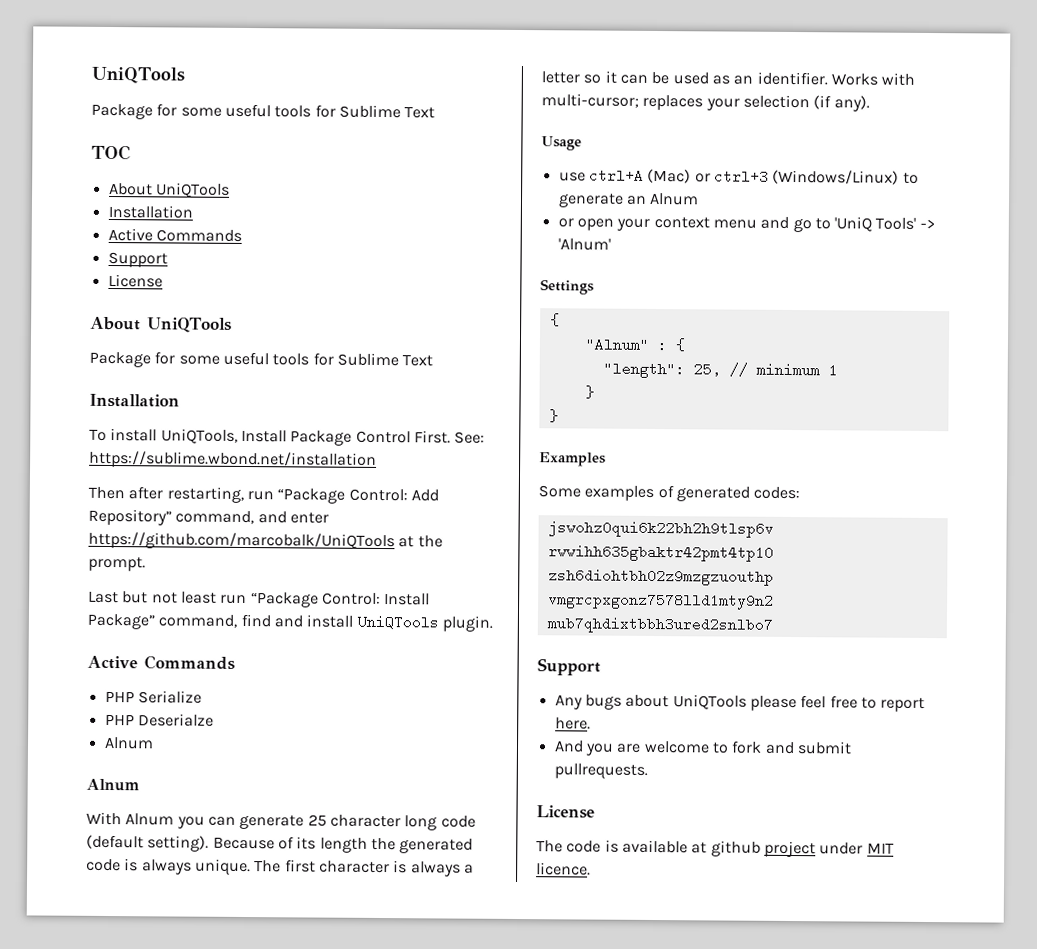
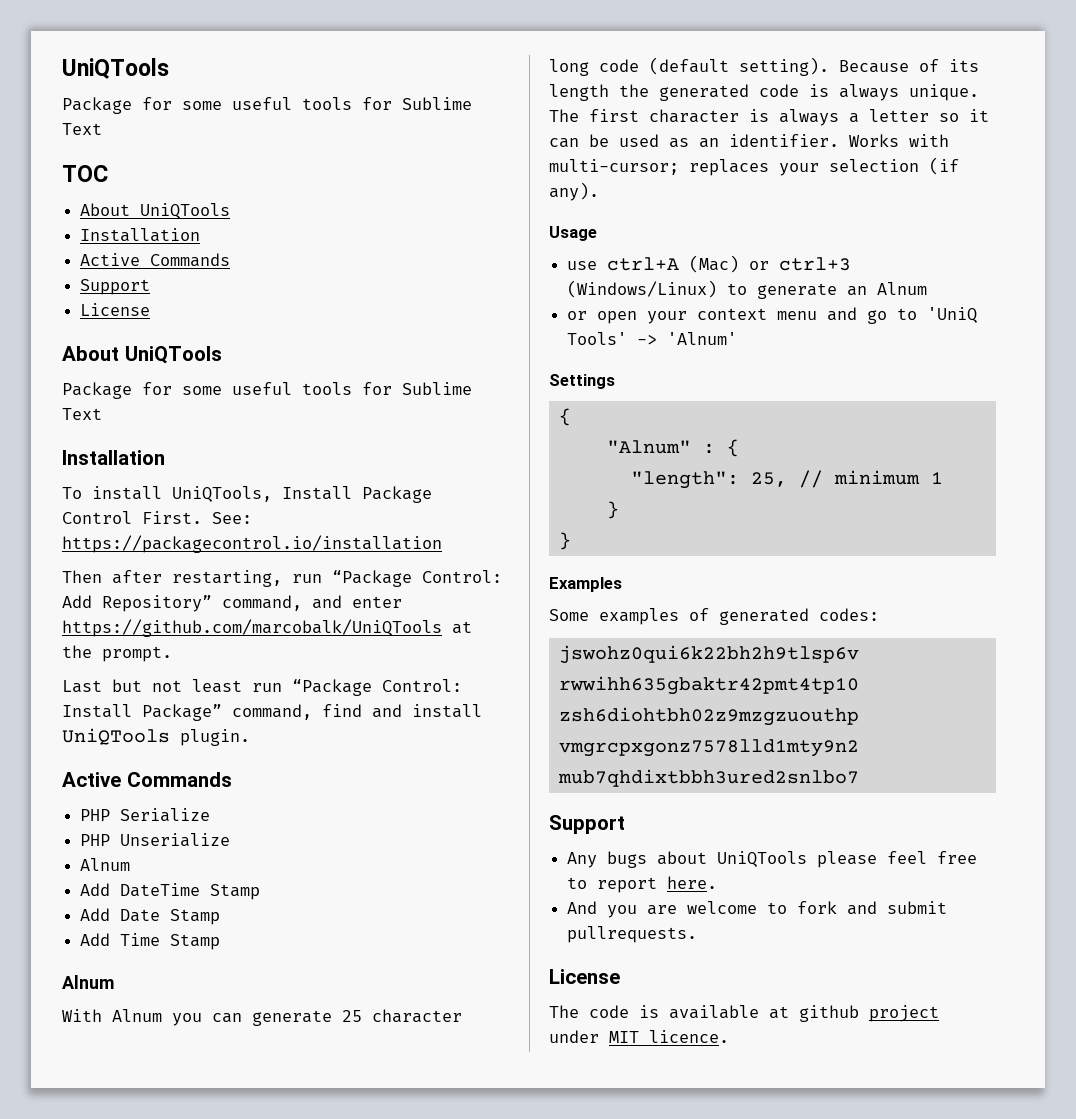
[89,450,377,469] https://sublime.wbond.net/installation -> [62,535,442,553] https://packagecontrol.io/installation
[137,713,214,727] [103,736,154,750] Deserialze // Alnum -> [120,833,231,847] [80,858,131,871] [80,883,261,900] [80,908,221,925] [80,933,221,950] Unserialize // Alnum // Add DateTime Stamp // Add Date Stamp // Add Time Stamp

